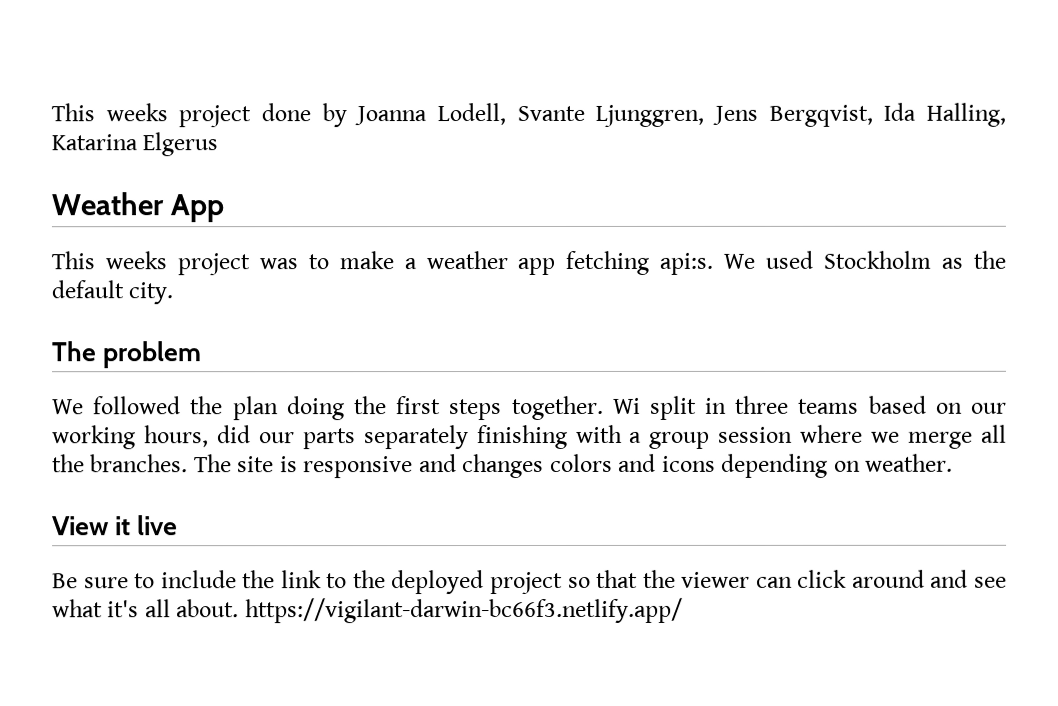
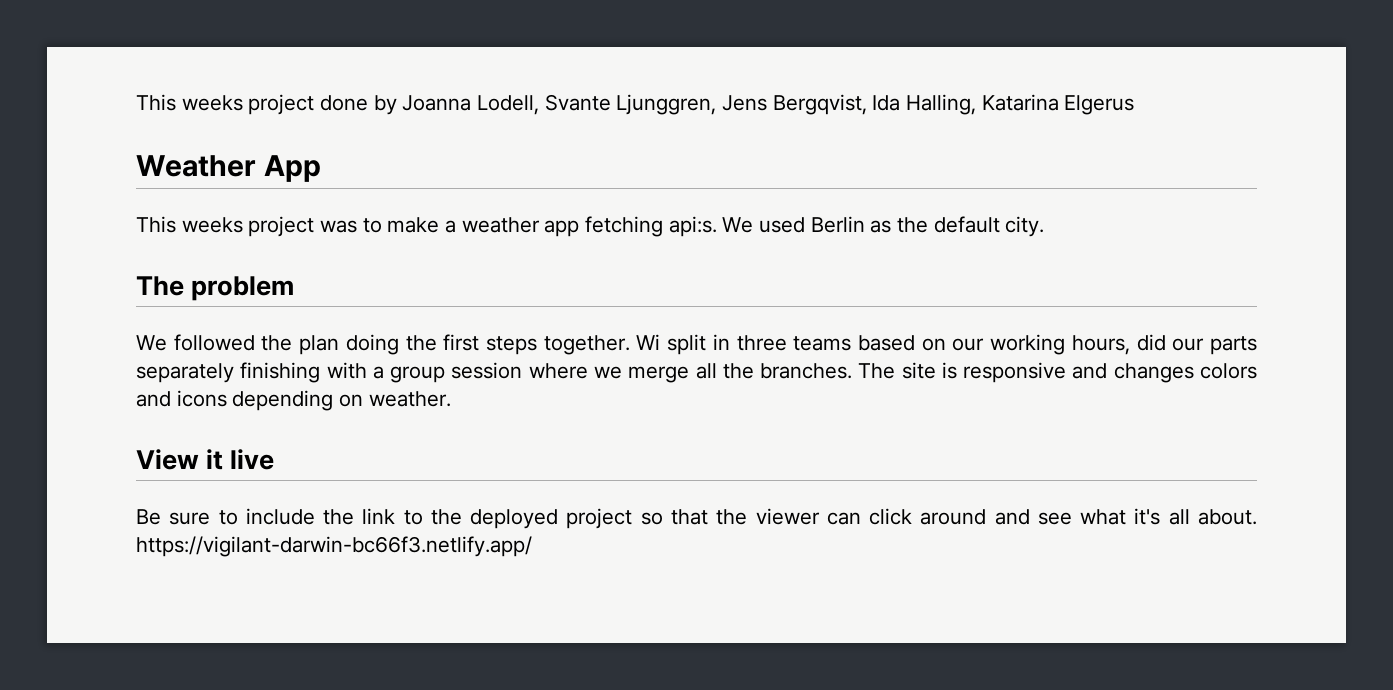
[823,250,932,269] Stockholm -> [810,216,865,233] Berlin

